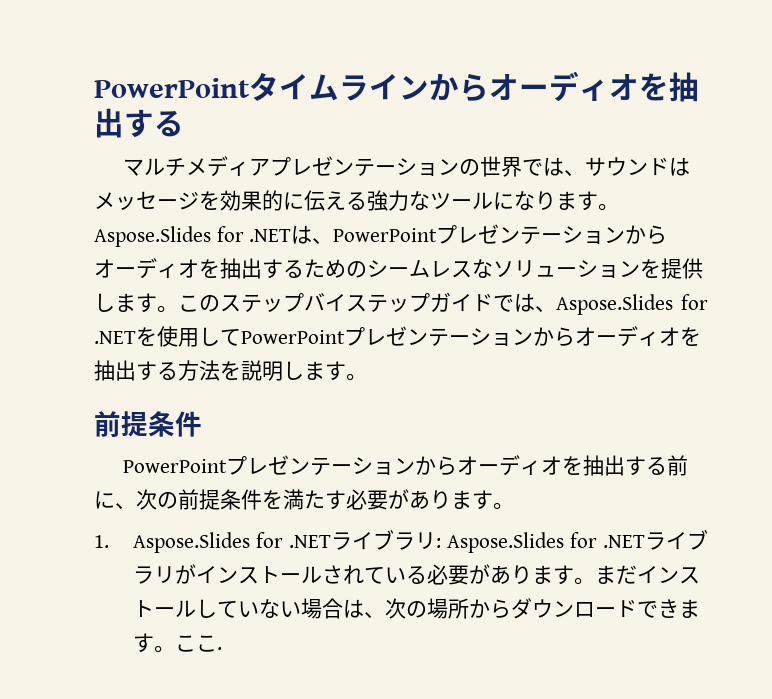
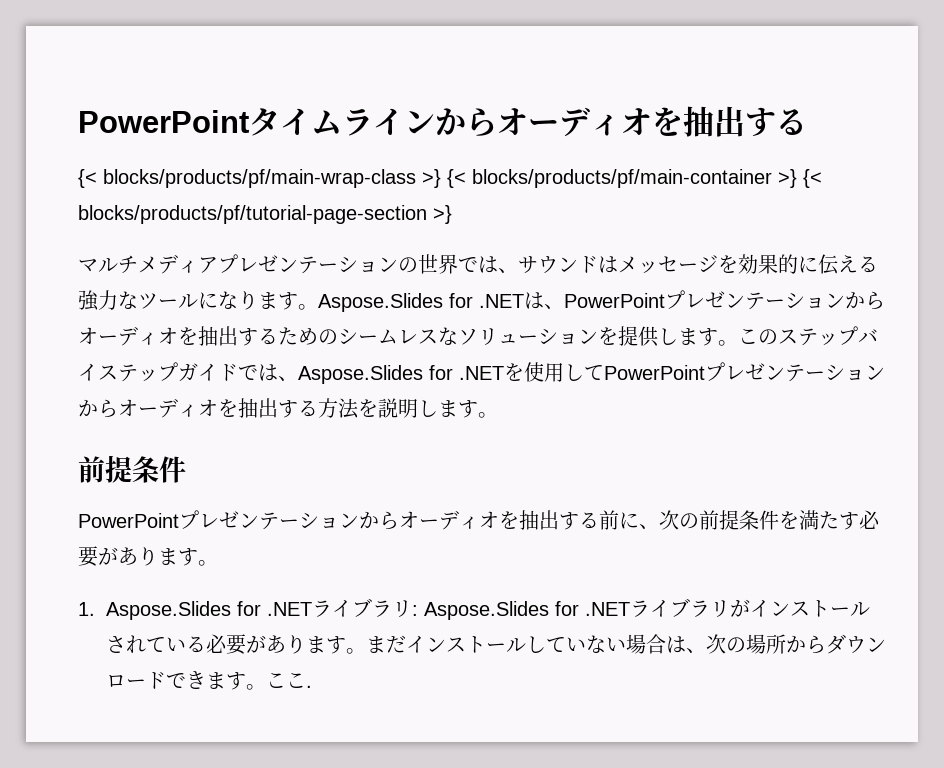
(184, 123) none -> [78,169,822,188] [78,205,452,224] // {< blocks/products/pf/main-wrap-class >} {< blocks/products/pf/main-container >} {< blocks/products/pf/tutorial-page-section >}

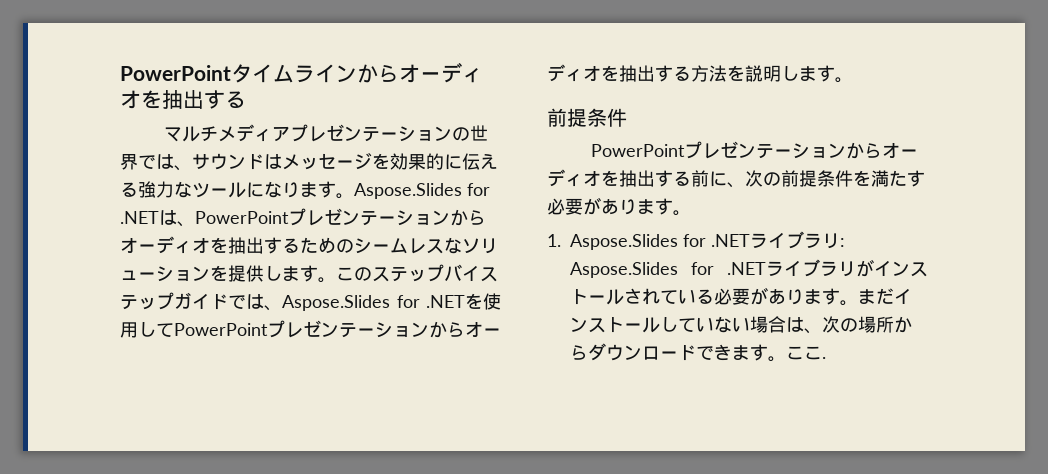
[78,169,822,188] [78,205,452,224] // {< blocks/products/pf/main-wrap-class >} {< blocks/products/pf/main-container >} {< blocks/products/pf/tutorial-page-section >} -> (246, 99) none

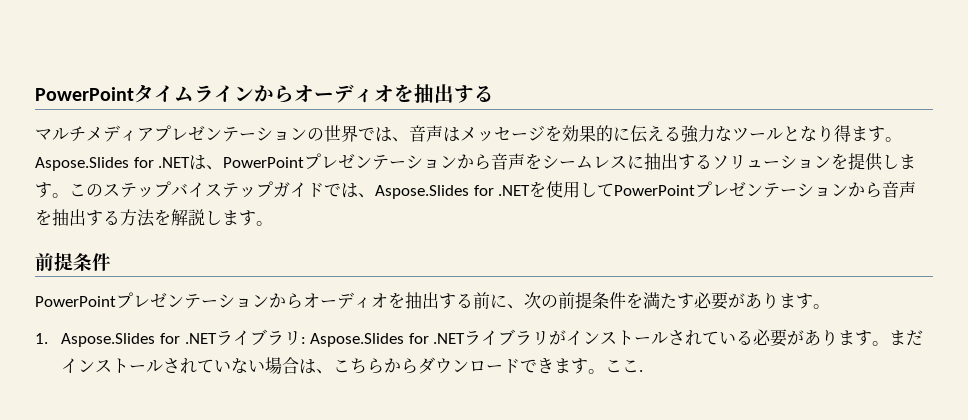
[192,153,264,170] サウンド -> [409,125,443,142] 音声
[246,181,300,198] になり -> [783,125,851,142] となり得
[120,236,462,254] オーディオを抽出するためのシームレスな -> [491,153,713,170] 音声をシームレスに抽出する
[465,322,501,337] [547,64,601,82] オーディオ -> [882,181,917,198] 音声
[745,65,781,82] 説明 -> [171,209,205,226] 解説
[660,317,678,332] し -> [163,358,198,374] され
[822,316,894,333] 次の場所 -> [333,358,385,374] こちら

